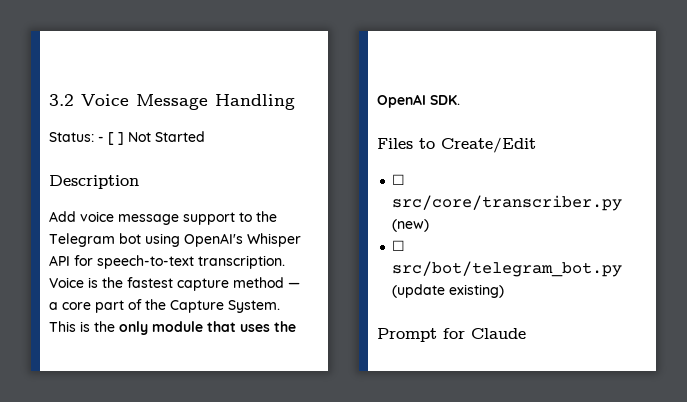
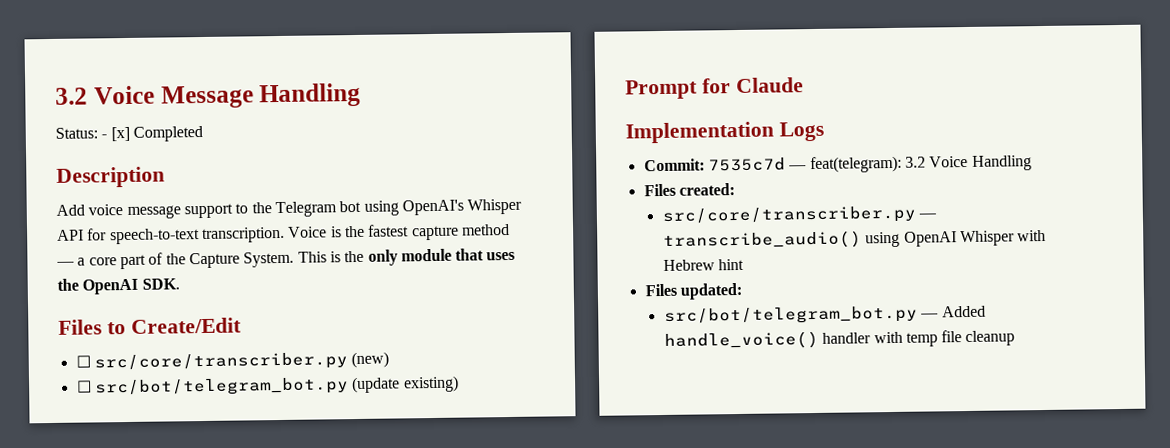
[108,131,205,145] [ ] Not Started -> [110,125,203,142] [x] Completed
(526, 333) none -> [625,121,824,144] [643,155,1032,174] [643,183,735,197] [661,205,938,225] [662,229,1047,250] [662,258,745,271] [644,282,742,300] [663,305,986,325] [663,330,1016,350] // Implementation Logs // Commit: 7535c7d — feat(telegram): 3.2 Voice Handling // Files created: // src/core/transcriber.py — transcribe_audio() using OpenAI Whisper with Hebrew hint // Files updated: // src/bot/telegram_bot.py — Added handle_voice() handler with temp file cleanup

